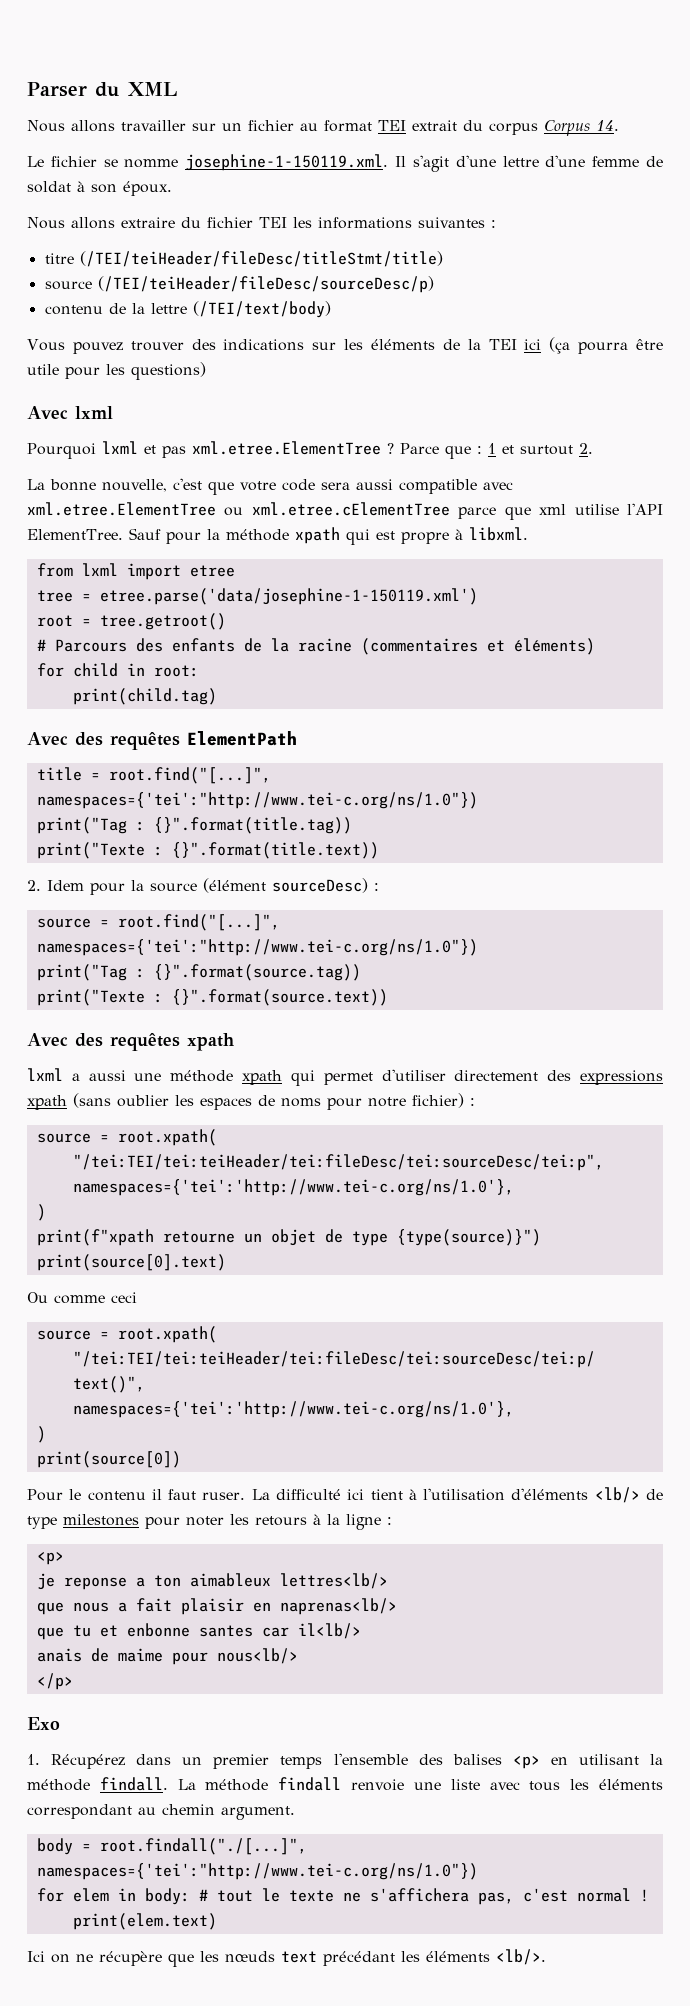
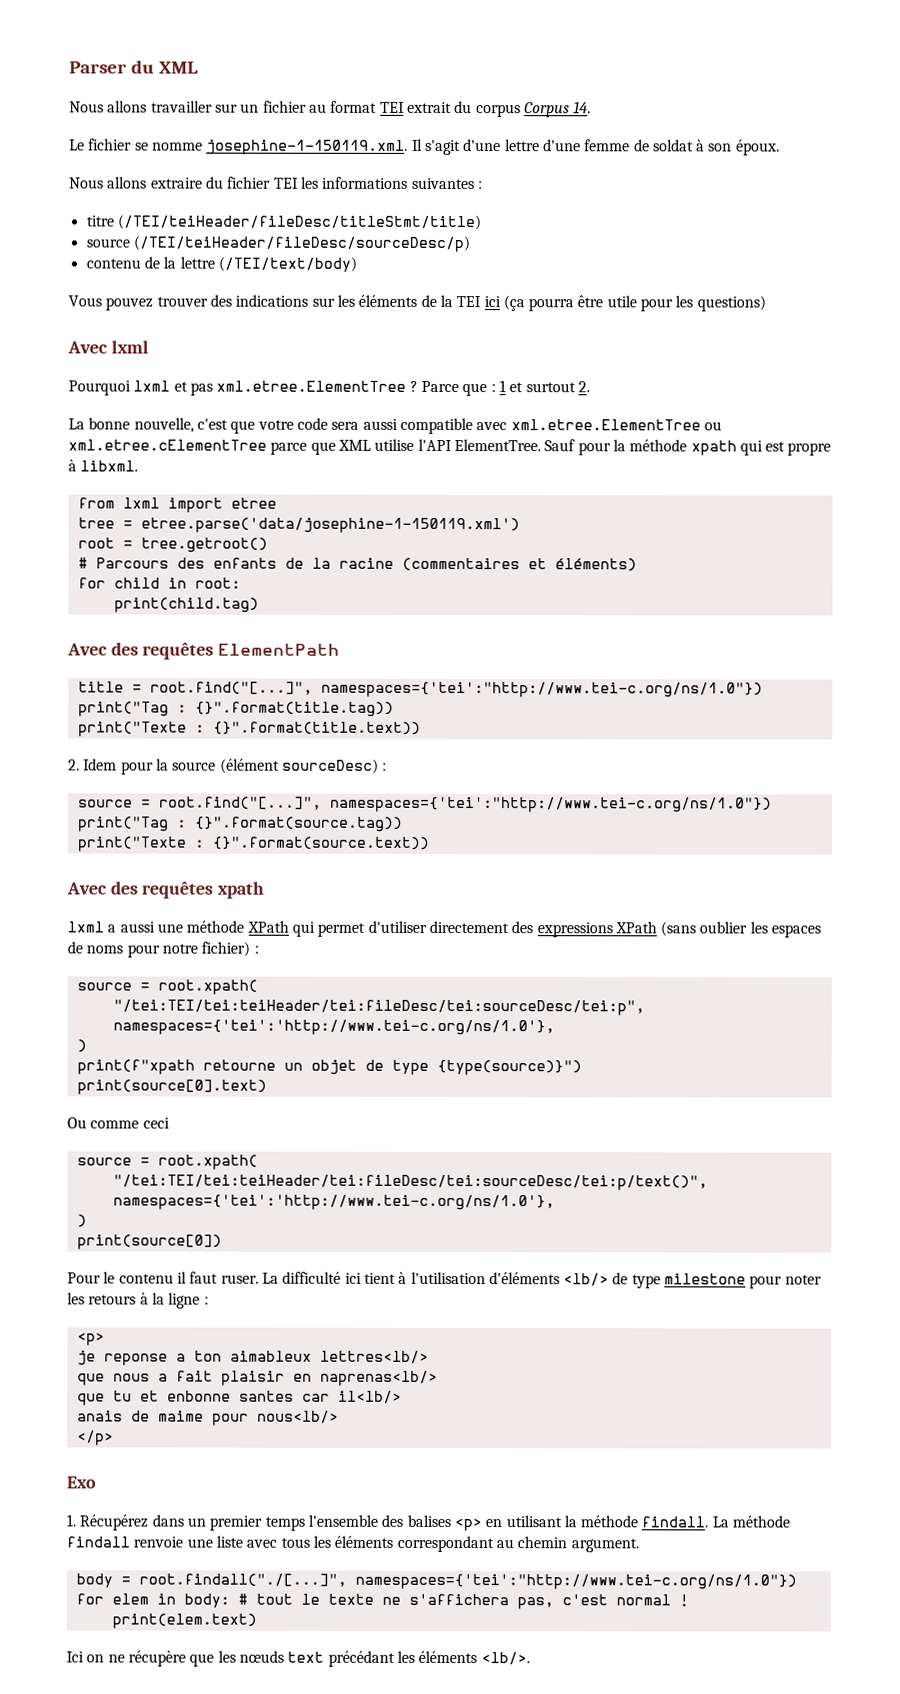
[539,504,567,515] xml -> [337,439,371,451] XML
[242,1070,283,1085] xpath -> [246,920,289,933] XPath
[27,1095,67,1110] xpath -> [614,921,657,934] XPath
[63,1514,139,1526] milestones -> [664,1273,747,1285] milestone

